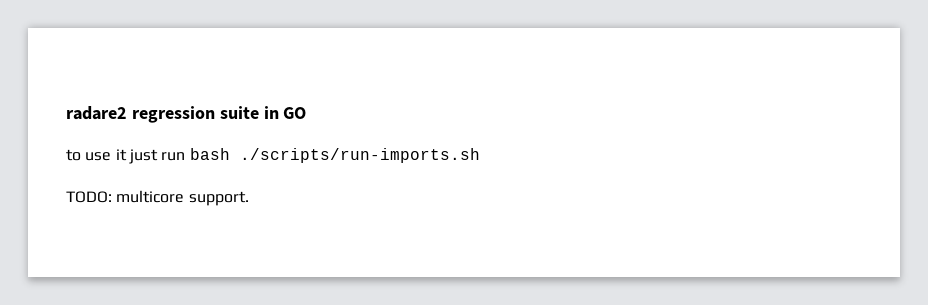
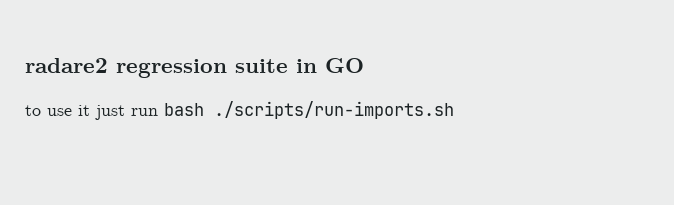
[66,190,249,206] // TODO: multicore support. -> (454, 110) none

